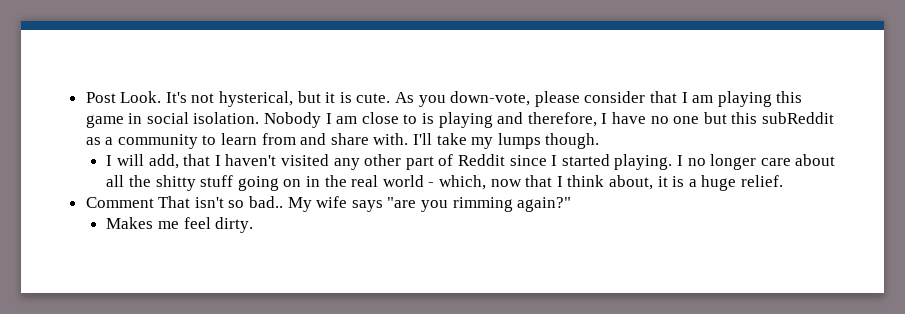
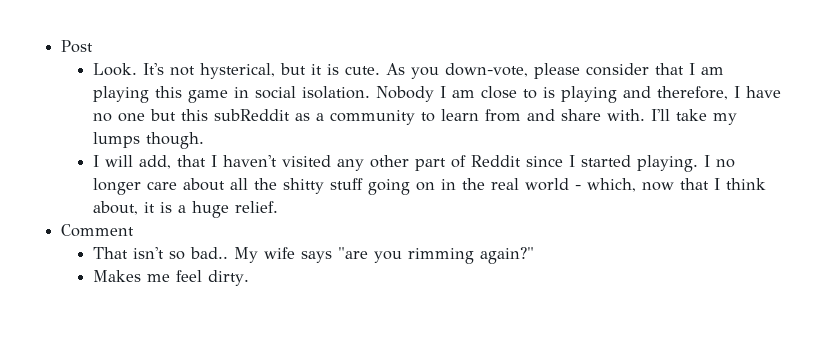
(116, 97) none -> (94, 46) //
(154, 202) none -> (135, 230) //

